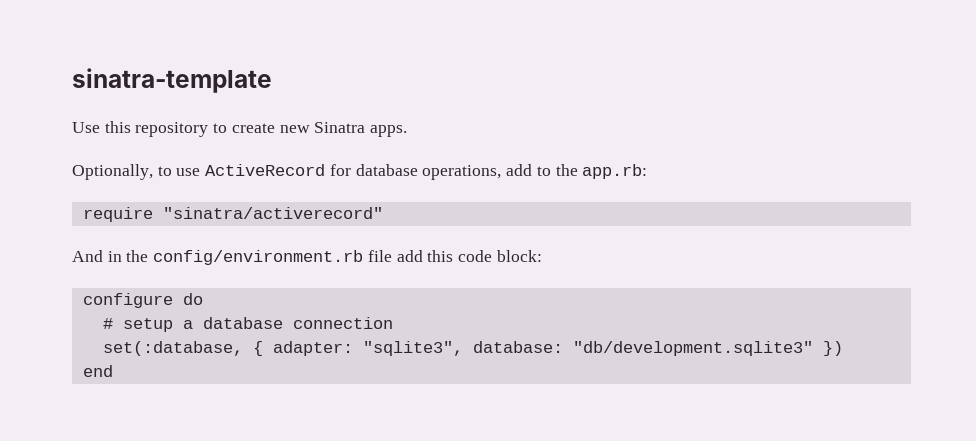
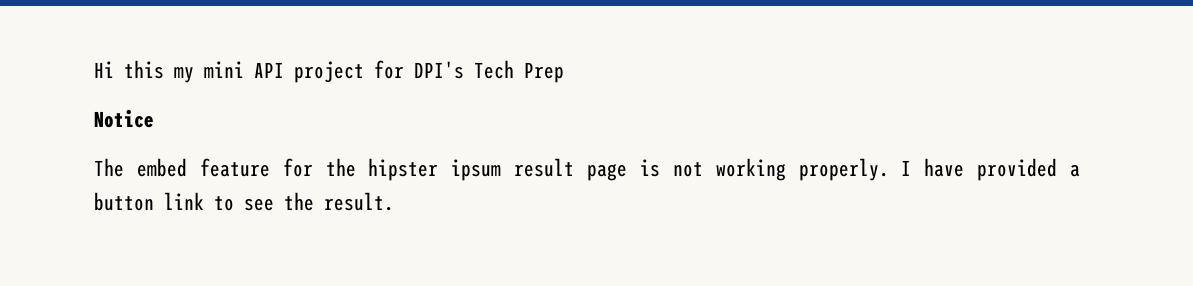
[72,68,272,93] [72,121,408,137] [72,164,648,180] [82,207,383,222] [72,250,542,265] [82,293,203,308] [102,317,393,332] [102,341,843,356] [82,365,113,377] sinatra-template // Use this repository to create new Sinatra apps. // Optionally, to use ActiveRecord for database operations, add to the app.rb: // require "sinatra/activerecord" // And in the config/environment.rb file add this code block: // configure do // # setup a database connection // set(:database, { adapter: "sqlite3", database: "db/development.sqlite3" }) // end -> [94,60,564,83] [94,109,154,128] [94,158,1080,181] [94,192,394,211] Hi this my mini API project for DPI's Tech Prep // Notice // The embed feature for the hipster ipsum result page is not working properly. I have provided a button link to see the result.

